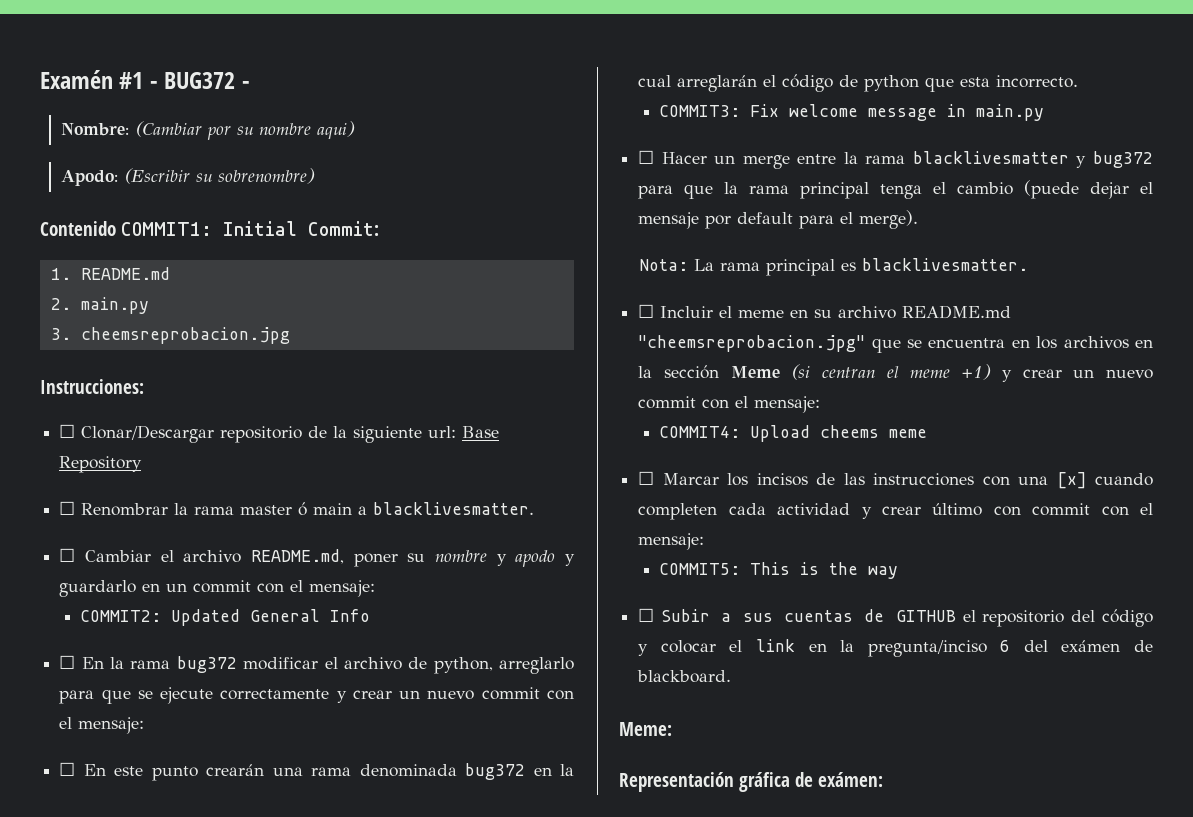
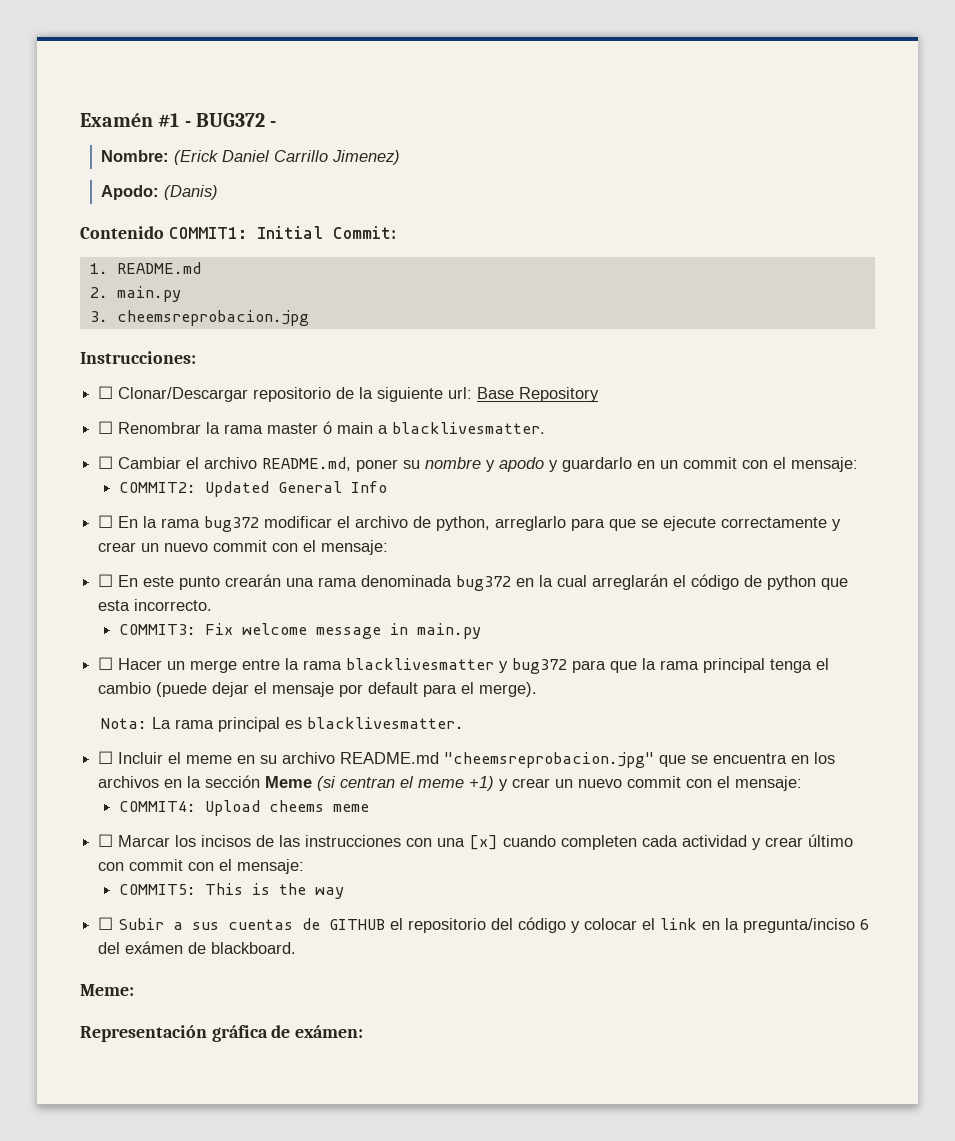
[135,121,356,140] [61,168,316,186] (Cambiar por su nombre aqui) // Apodo: (Escribir su sobrenombre) -> [174,150,401,165] [101,185,219,200] (Erick Daniel Carrillo Jimenez) // Apodo: (Danis)

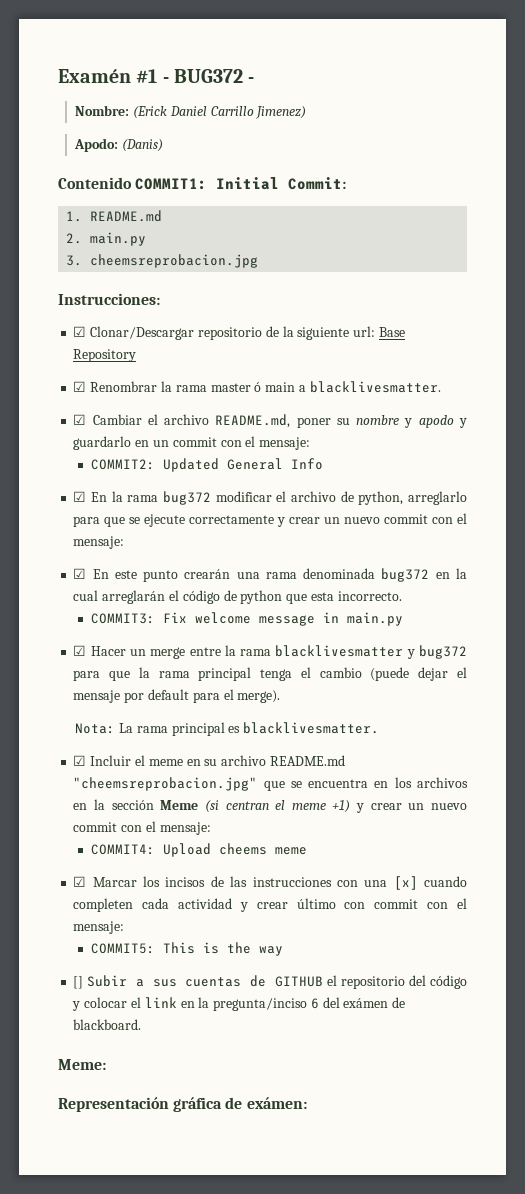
[98,386,114,399] ☐ -> [73,326,87,337] ☑
[98,421,114,434] ☐ -> [73,381,87,392] ☑
[98,456,114,469] ☐ -> [73,414,87,425] ☑
[98,515,114,528] ☐ -> [73,491,87,502] ☑
[98,574,114,587] ☐ -> [73,568,87,579] ☑
[98,657,114,670] ☐ -> [73,645,87,656] ☑
[98,751,114,764] ☐ -> [73,755,87,766] ☑
[98,834,114,847] ☐ -> [73,876,87,887] ☑
[98,917,114,930] ☐ -> [73,976,84,989] []

